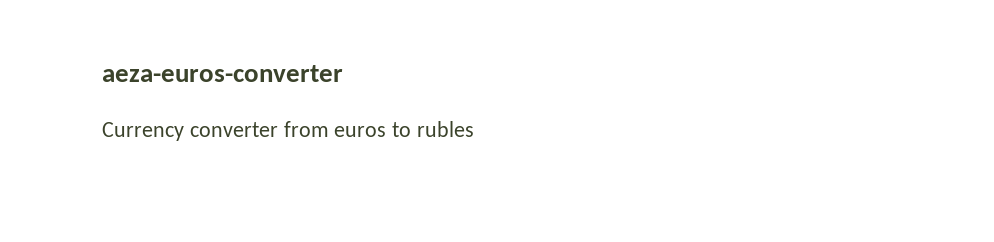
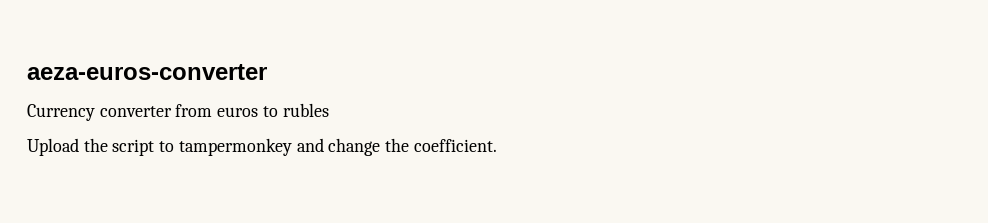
(475, 129) none -> [27,138,497,156] // Upload the script to tampermonkey and change the coefficient.

